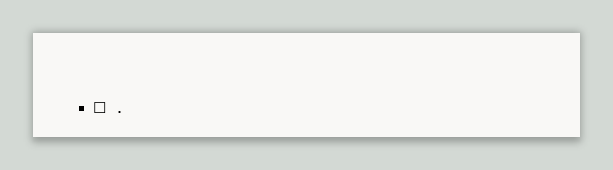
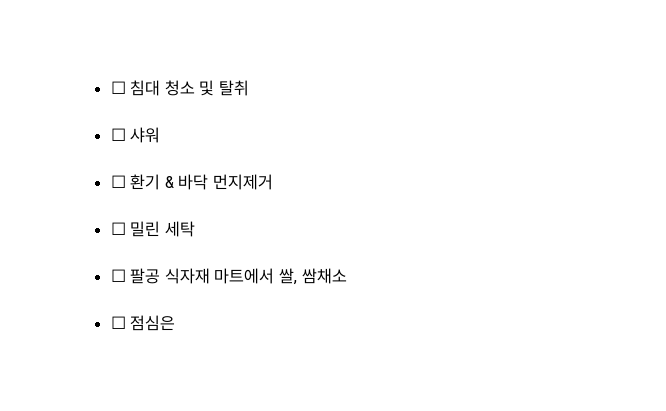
[92,102,124,113] ☐ . -> [110,80,250,96] [110,127,161,143] [110,174,274,190] [110,221,195,237] [110,268,347,285] [110,315,176,331] ☐ 침대 청소 및 탈취 // ☐ 샤워 // ☐ 환기 & 바닥 먼지제거 // ☐ 밀린 세탁 // ☐ 팔공 식자재 마트에서 쌀, 쌈채소 // ☐ 점심은

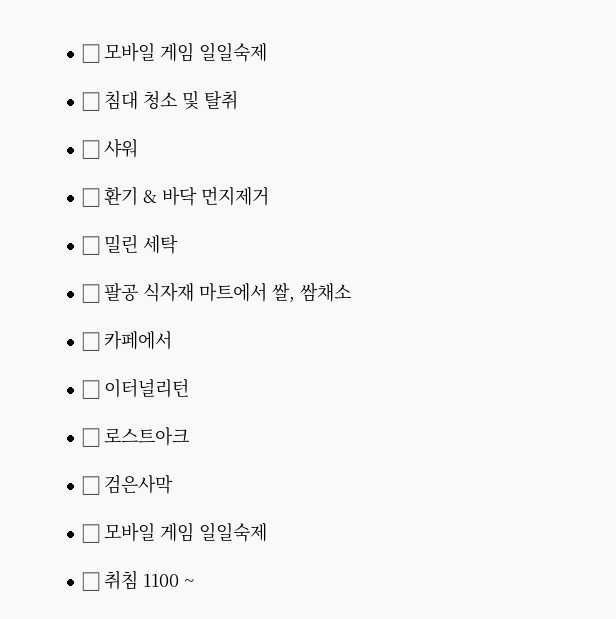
[110,81,126,94] ☐ -> [81,43,267,63] [81,92,100,111] ☐ 모바일 게임 일일숙제 // ☐
[130,315,176,331] 점심은 -> [103,331,172,350] [81,378,189,399] [81,427,189,447] [81,475,173,495] [81,523,267,543] [81,570,194,591] 카페에서 // ☐ 이터널리턴 // ☐ 로스트아크 // ☐ 검은사막 // ☐ 모바일 게임 일일숙제 // ☐ 취침 1100 ~

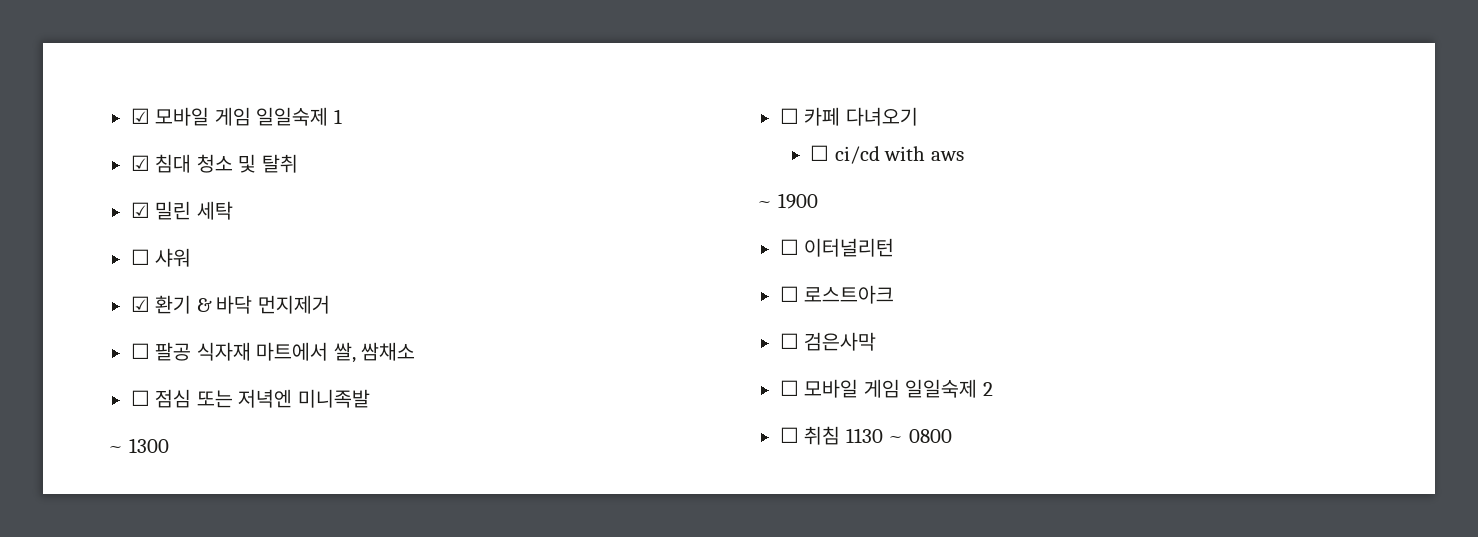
[81,43,267,63] [81,92,100,111] ☐ 모바일 게임 일일숙제 // ☐ -> [130,107,342,126] [130,155,150,171] ☑ 모바일 게임 일일숙제 1 // ☑
(238, 100) none -> [130,201,233,220] // ☑ 밀린 세탁
[81,188,100,207] ☐ -> [130,296,150,312] ☑
[81,235,178,255] // ☐ 밀린 세탁 -> (330, 304) none
[103,331,172,350] 카페에서 -> [155,389,370,408] [108,438,169,453] [779,107,918,126] [810,145,964,164] [757,193,818,209] 점심 또는 저녁엔 미니족발 // ~ 1300 // ☐ 카페 다녀오기 // ☐ ci/cd with aws // ~ 1900
(267, 532) none -> [982,382,993,396] 2
[142,574,194,587] 1100 ~ -> [845,428,952,443] 1130 ~ 0800

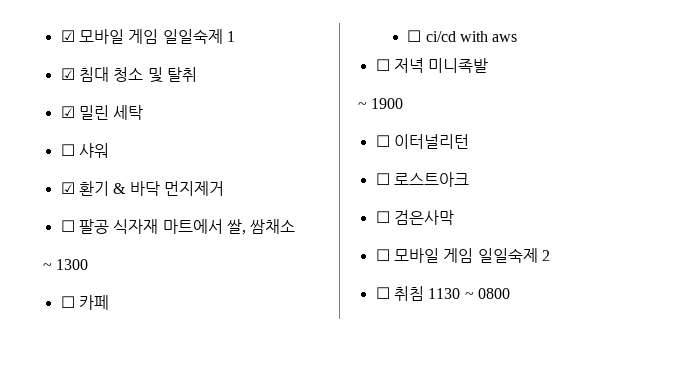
[130,389,370,408] // ☐ 점심 또는 저녁엔 미니족발 -> (296, 226) none
[845,107,918,126] 다녀오기 -> (109, 302) none
(964, 156) none -> [375,58,489,73] // ☐ 저녁 미니족발

